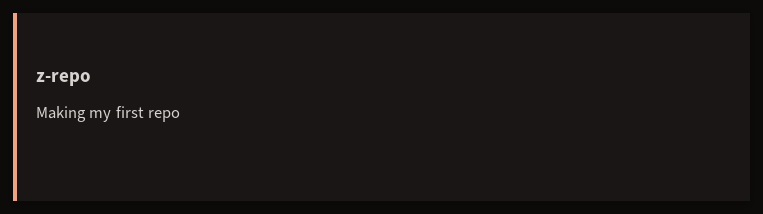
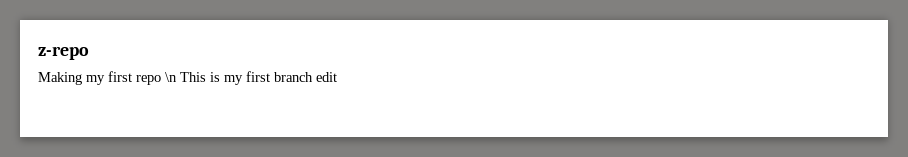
(181, 116) none -> [165,71,337,85] \n This is my first branch edit

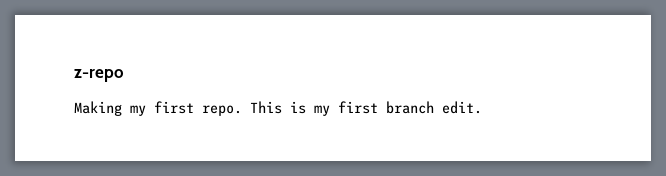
[136,72,177,85] repo \n -> [202,105,242,116] repo.
[316,72,337,82] edit -> [442,101,482,114] edit.

